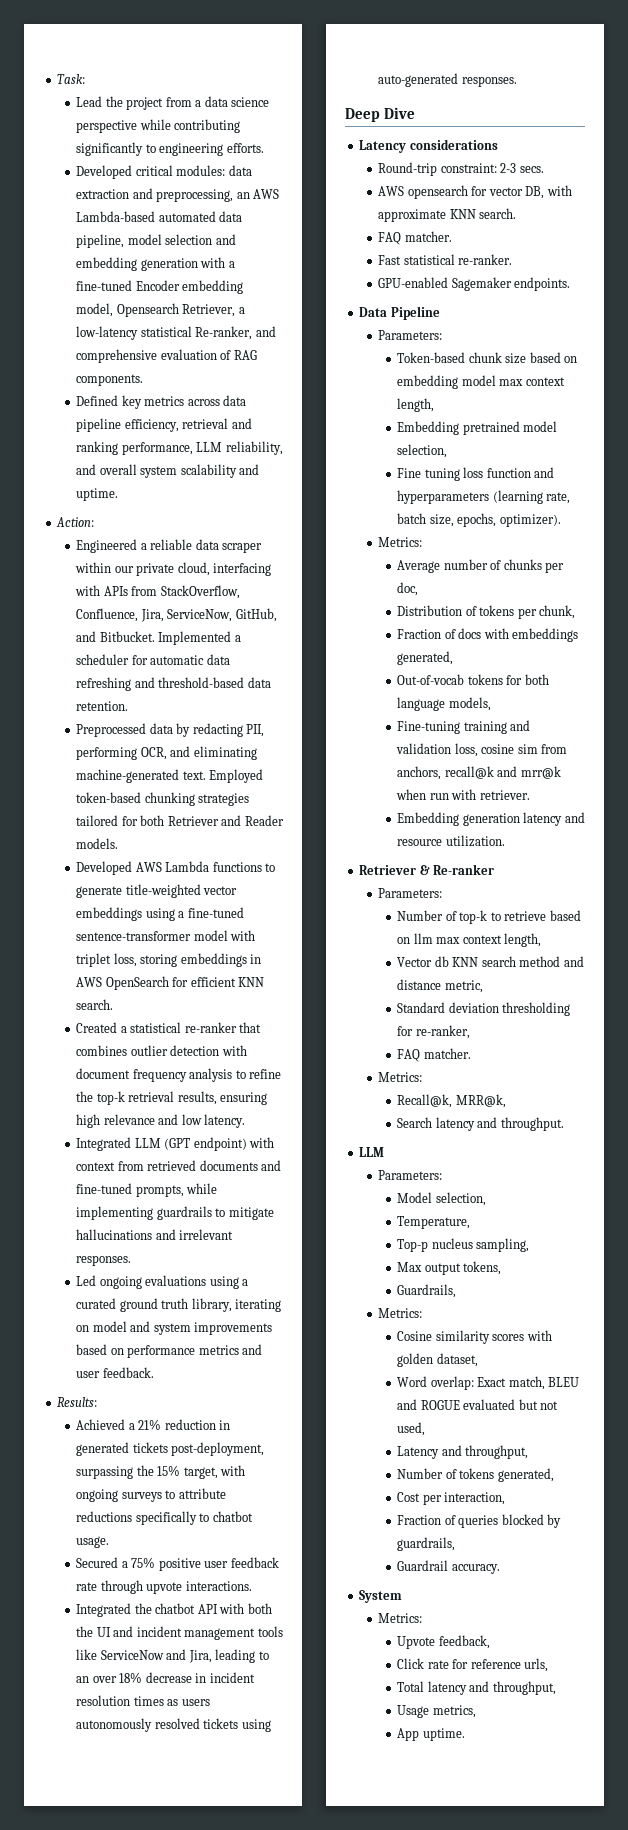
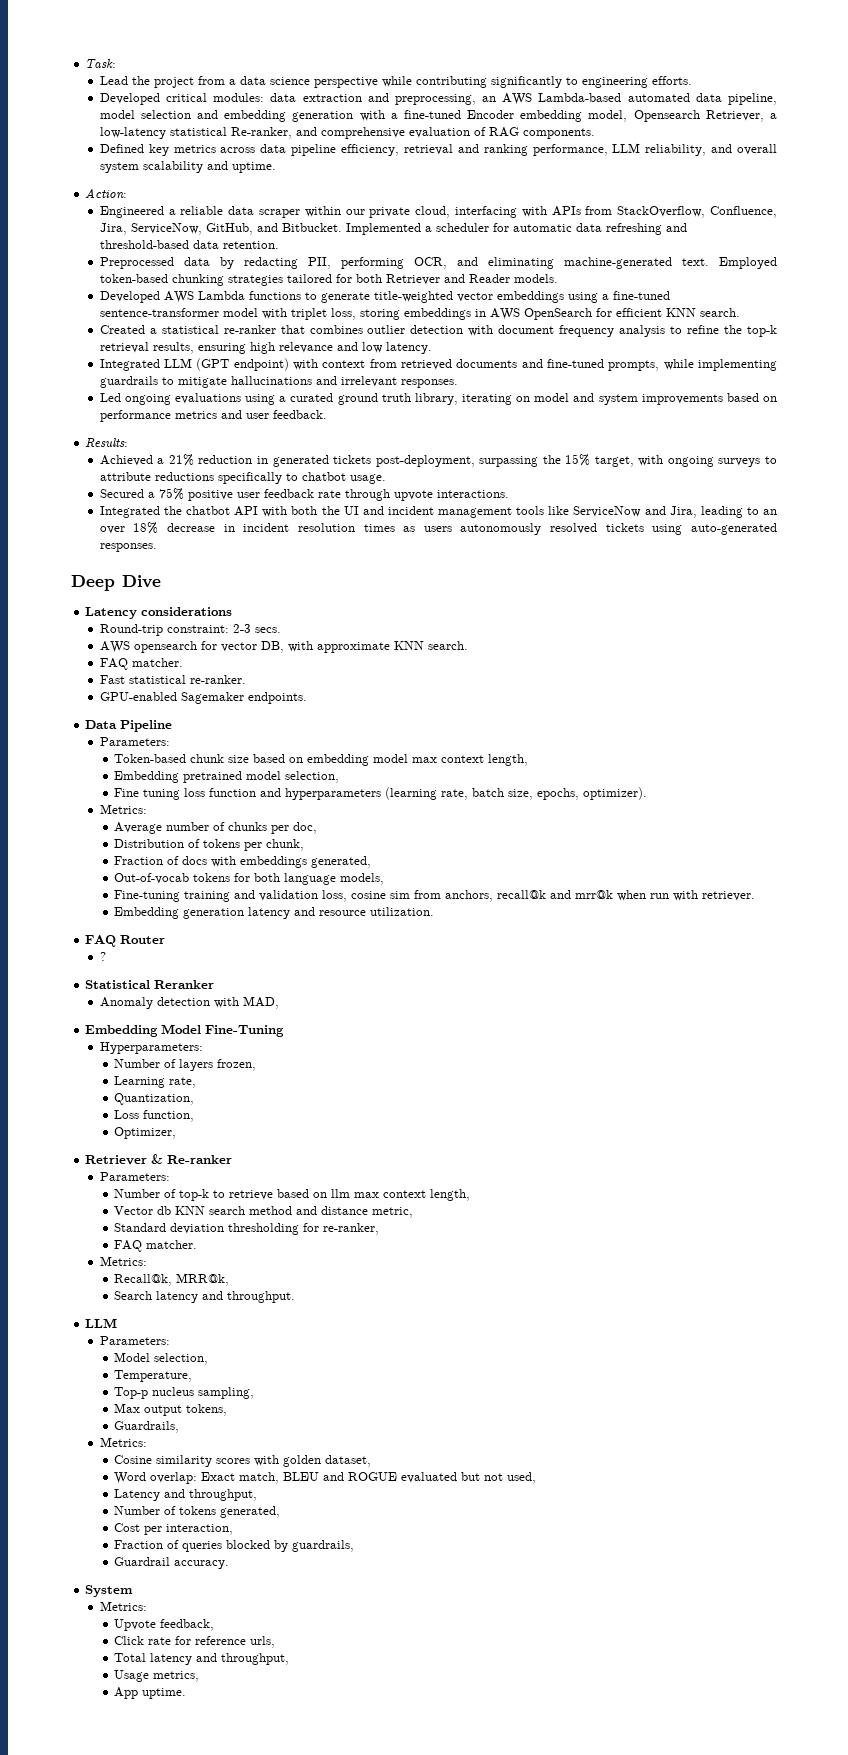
(505, 841) none -> [85,935,166,947] [99,952,106,961] [85,980,215,989] [99,996,279,1009] [85,1024,285,1037] [99,1042,203,1054] [114,1059,257,1071] [114,1076,197,1088] [114,1093,195,1105] [114,1110,195,1122] [114,1127,177,1139] // FAQ Router // ? // Statistical Reranker // Anomaly detection with MAD, // Embedding Model Fine-Tuning // Hyperparameters: // Number of layers frozen, // Learning rate, // Quantization, // Loss function, // Optimizer,

